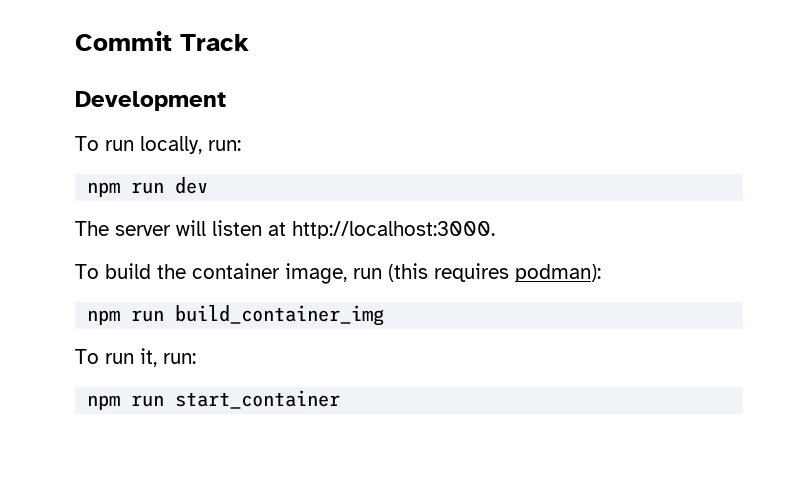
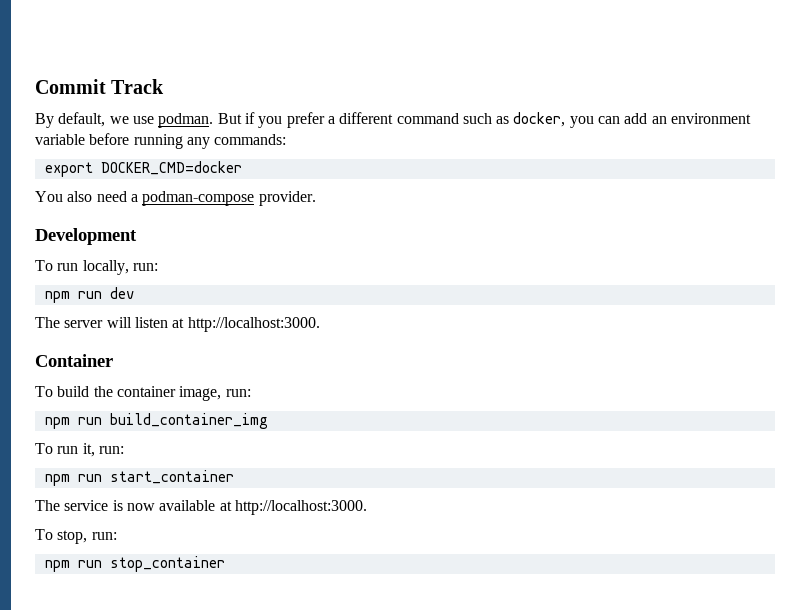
(249, 42) none -> [35,112,752,128] [35,133,287,149] [44,161,242,177] [35,191,316,206] // By default, we use podman. But if you prefer a different command such as docker, you can add an environment variable before running any commands: // export DOCKER_CMD=docker // You also need a podman-compose provider.
(495, 230) none -> [35,354,113,367] // Container
[353,263,601,282] run (this requires podman): -> [225,389,251,397] run:
(341, 399) none -> [35,500,367,515] [35,529,117,544] [44,556,225,572] // The service is now available at http://localhost:3000. // To stop, run: // npm run stop_container

